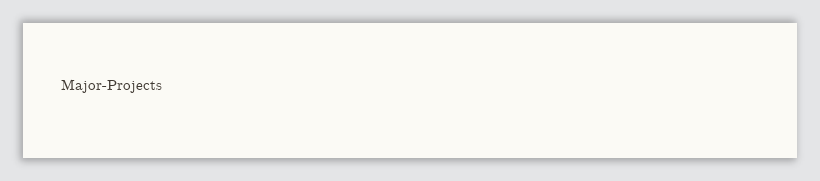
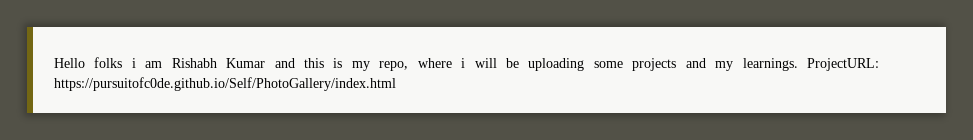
[61,79,162,93] Major-Projects -> [54,57,880,71] [54,77,396,91] Hello folks i am Rishabh Kumar and this is my repo, where i will be uploading some projects and my learnings. ProjectURL: https://pursuitofc0de.github.io/Self/PhotoGallery/index.html

